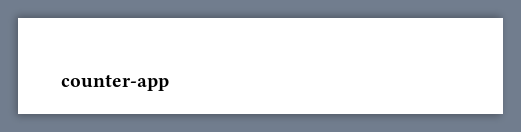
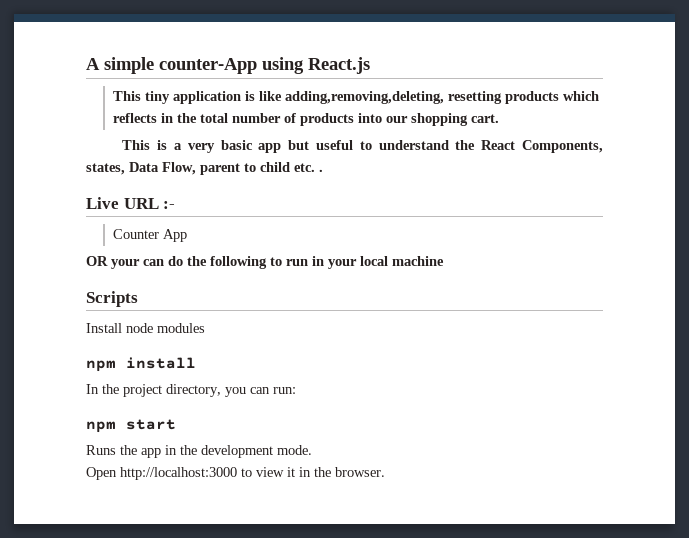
[61,74,169,91] counter-app -> [86,57,370,74] [113,91,600,104] [113,113,500,126] [122,140,604,153] [86,162,323,175] [86,197,176,209] [113,229,188,242] [86,256,444,269] [86,291,138,307] [86,323,205,333] [86,357,196,372] [86,384,296,397] [86,419,176,433] [86,445,312,458] [86,467,385,480] A simple counter-App using React.js // This tiny application is like adding,removing,deleting, resetting products which reflects in the total number of products into our shopping cart. // This is a very basic app but useful to understand the React Components, states, Data Flow, parent to child etc. . // Live URL :- // Counter App // OR your can do the following to run in your local machine // Scripts // Install node modules // npm install // In the project directory, you can run: // npm start // Runs the app in the development mode. // Open http://localhost:3000 to view it in the browser.

